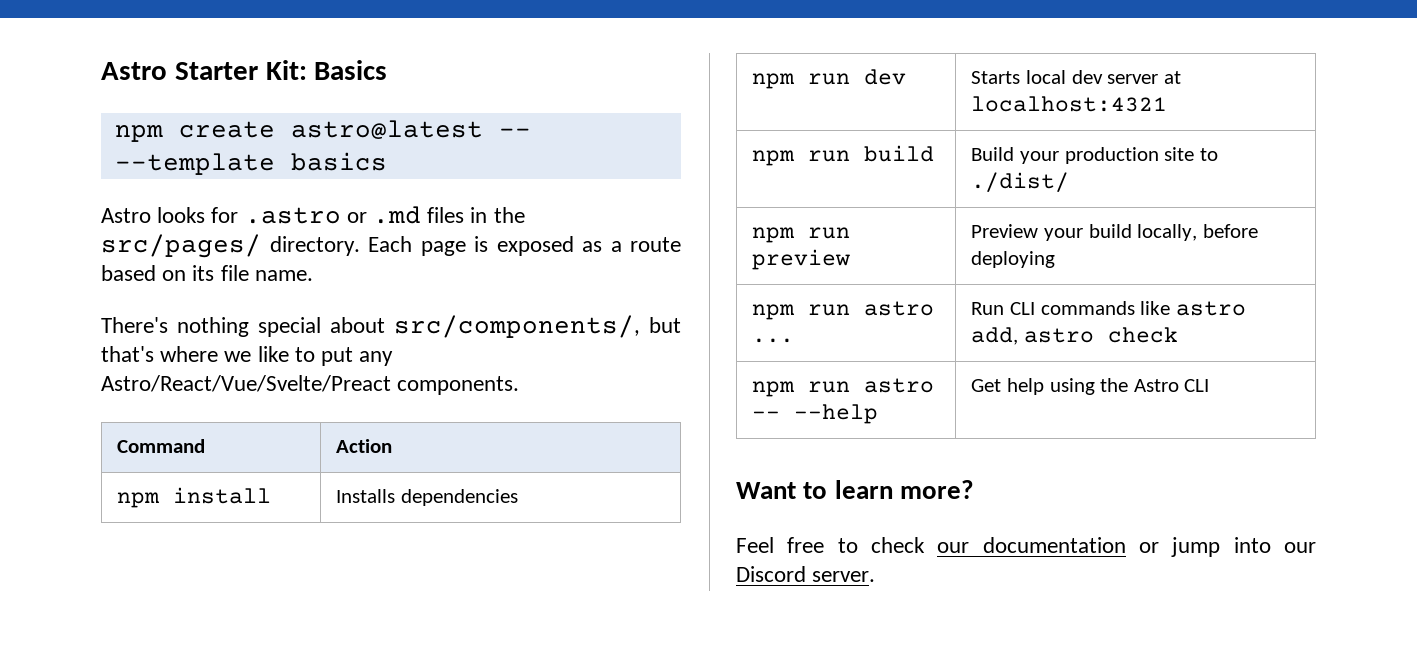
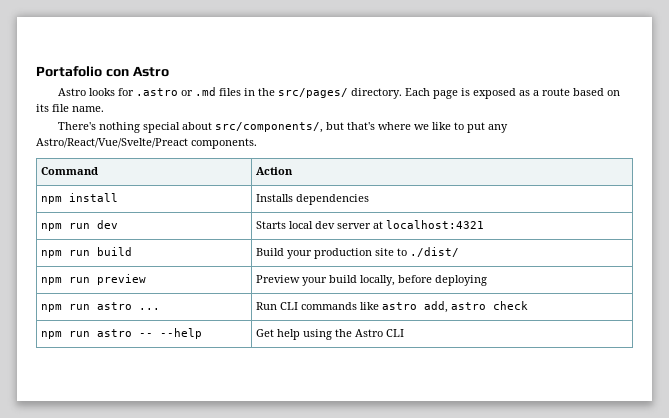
[101,60,388,80] [114,120,531,142] [114,152,387,175] Astro Starter Kit: Basics // npm create astro@latest -- --template basics -> [36,66,169,77] Portafolio con Astro
[736,480,974,499] [736,537,1316,557] [736,566,876,582] // Want to learn more? // Feel free to check our documentation or jump into our Discord server. -> (404, 333) none

